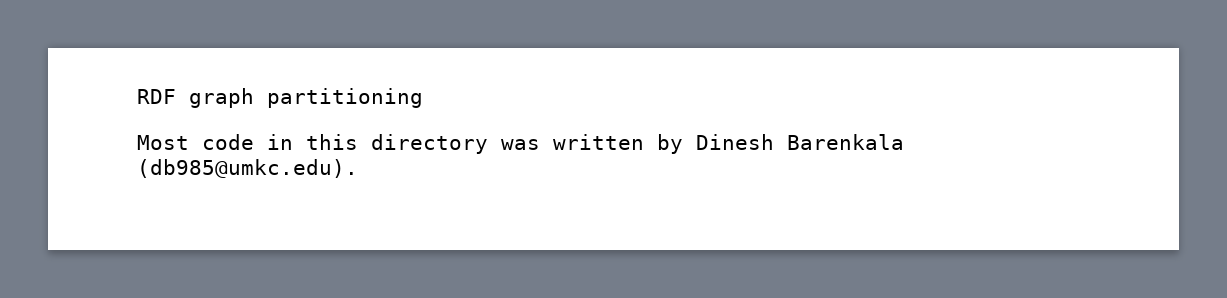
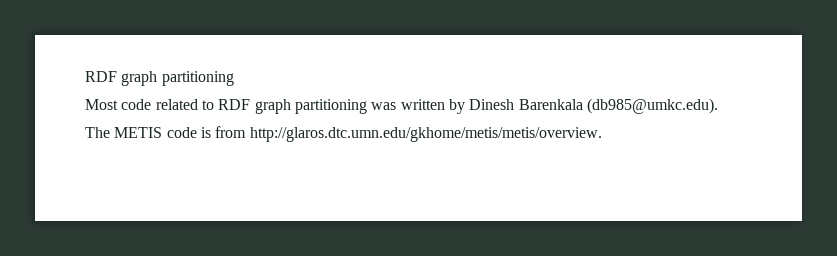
[267,134,488,154] in this directory -> [155,99,367,114] related to RDF graph partitioning
(358, 168) none -> [85,126,602,142] // The METIS code is from http://glaros.dtc.umn.edu/gkhome/metis/metis/overview.

